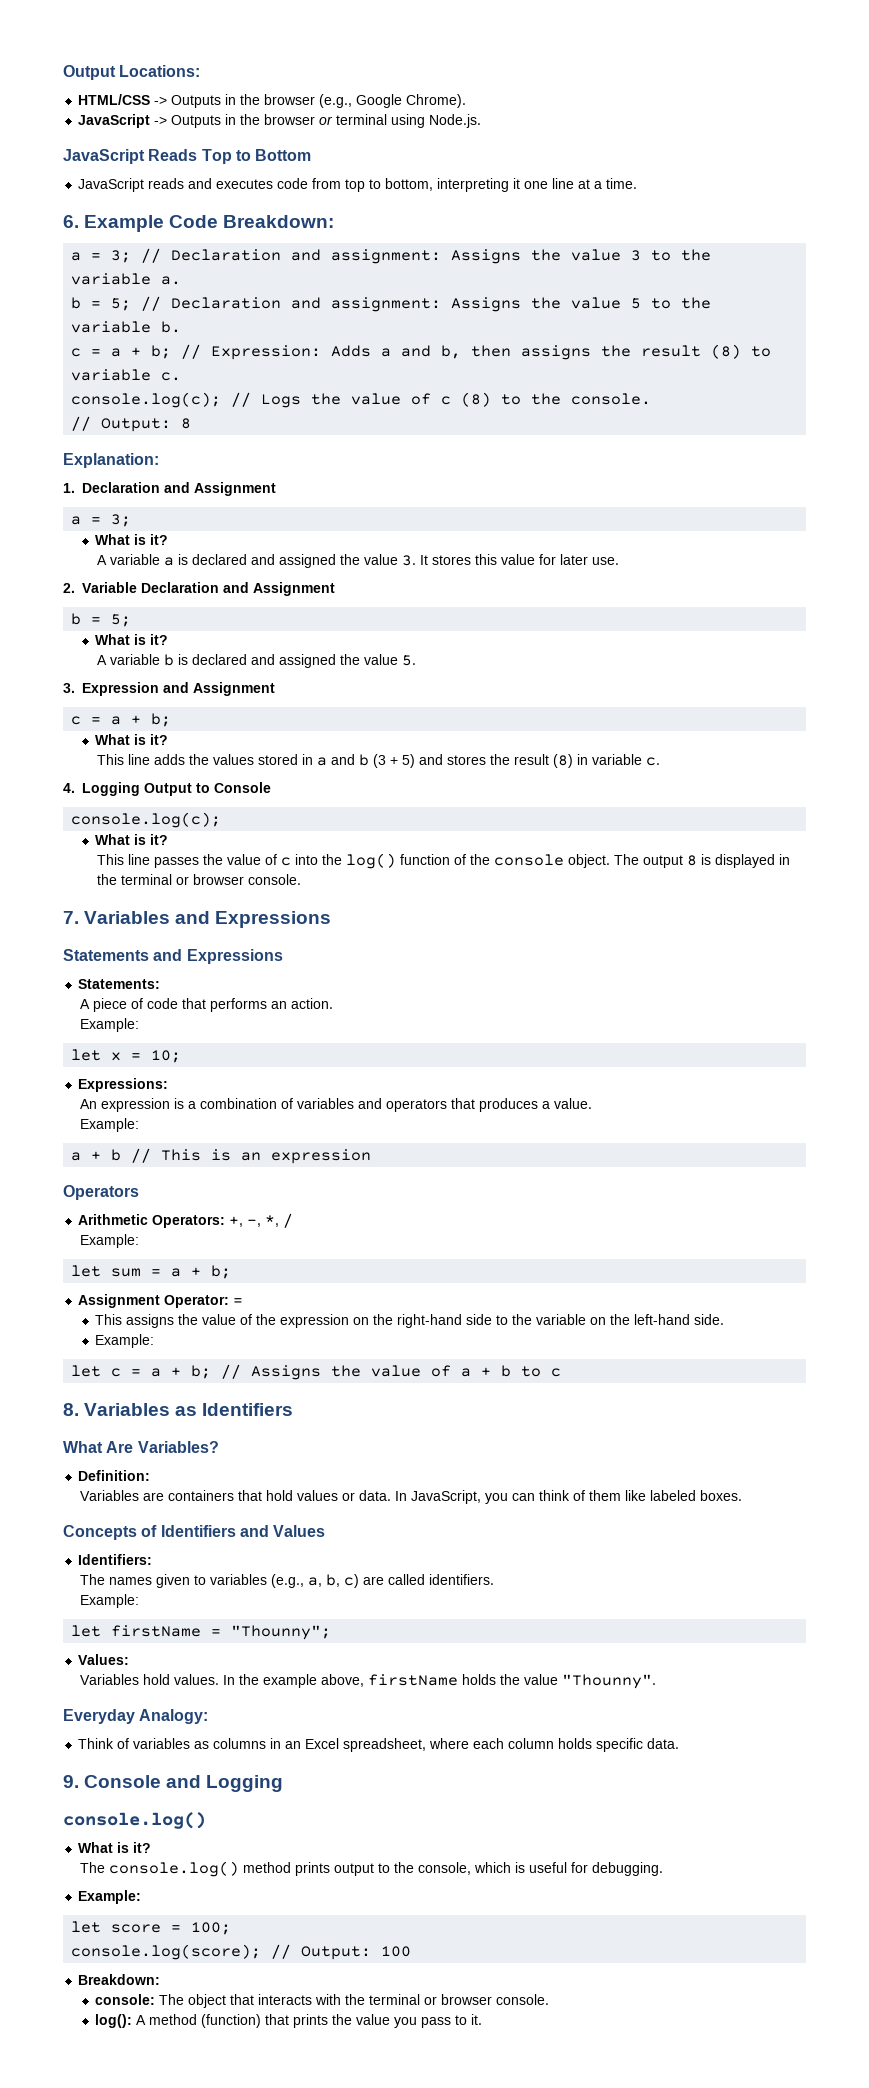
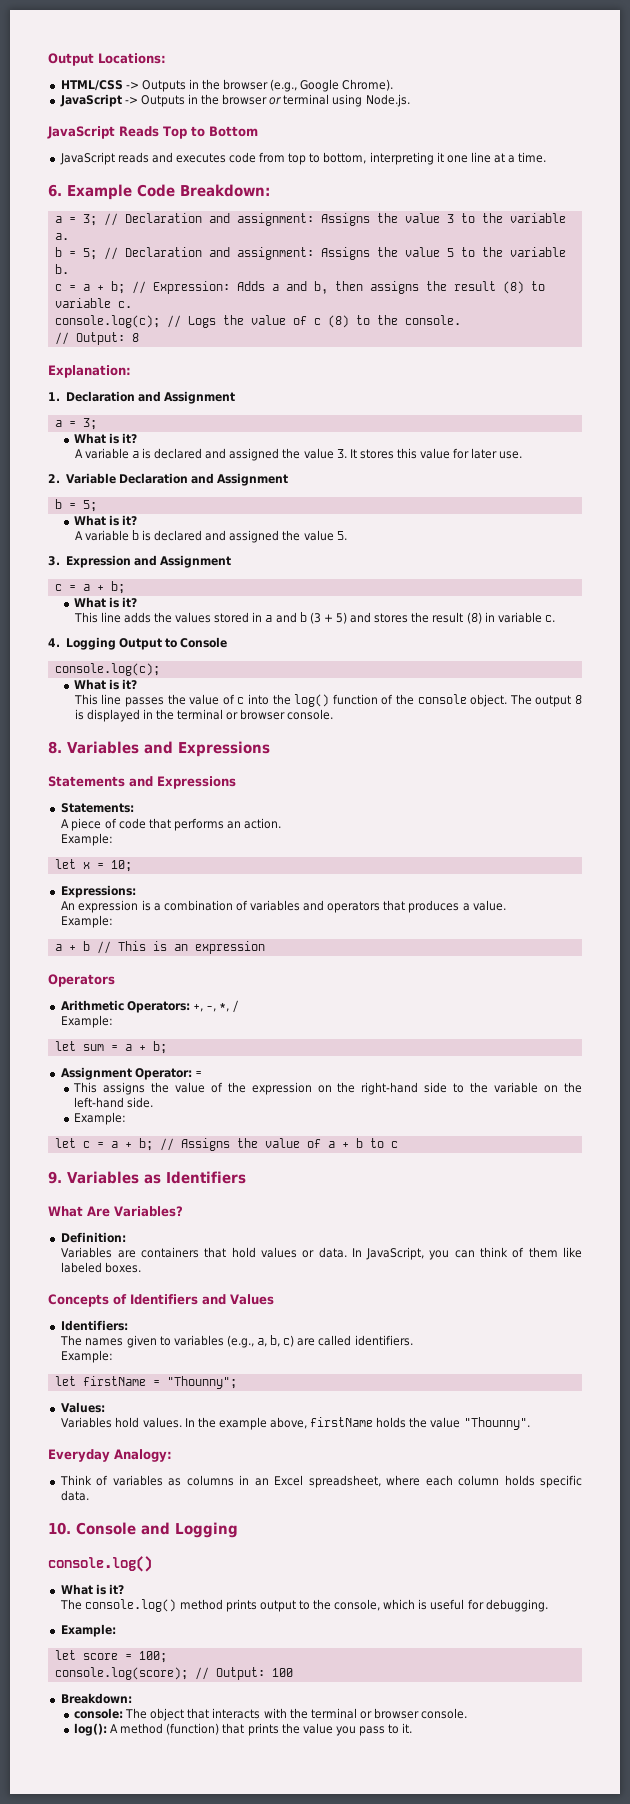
[63,911,79,924] 7. -> [48,741,62,754] 8.
[63,1403,79,1416] 8. -> [48,1171,62,1184] 9.
[63,1775,79,1788] 9. -> [48,1522,71,1535] 10.

